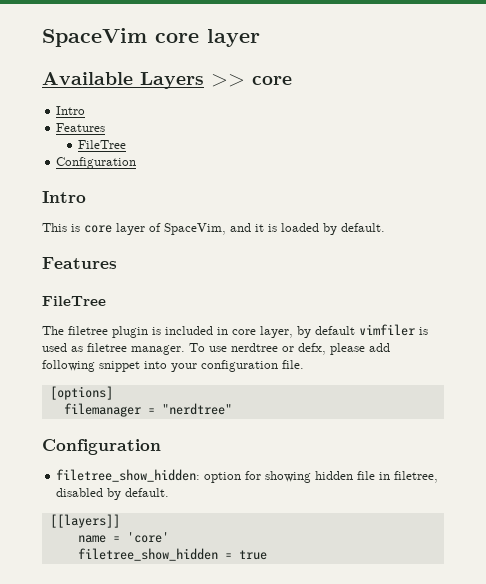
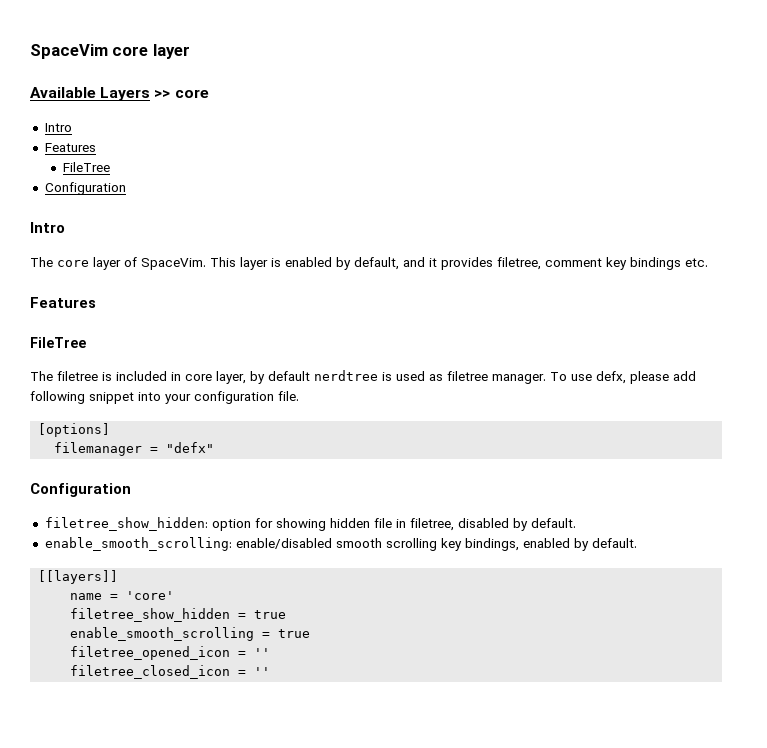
[42,223,80,232] This is -> [30,257,53,267] The
[164,223,385,235] SpaceVim, and it is loaded by default. -> [141,257,708,270] SpaceVim. This layer is enabled by default, and it provides filetree, comment key bindings etc.
[112,326,148,338] plugin -> (98, 376) none
[359,324,415,336] vimfiler -> [314,370,378,381] nerdtree
[231,343,294,352] nerdtree or -> (592, 377) none
[161,403,232,415] "nerdtree" -> [166,442,215,453] "defx"
(170, 492) none -> [44,537,637,551] // enable_smooth_scrolling: enable/disabled smooth scrolling key bindings, enabled by default.
(267, 555) none -> [70,627,311,641] [70,646,271,660] [70,665,271,679] // enable_smooth_scrolling = true // filetree_opened_icon = '' // filetree_closed_icon = ''

